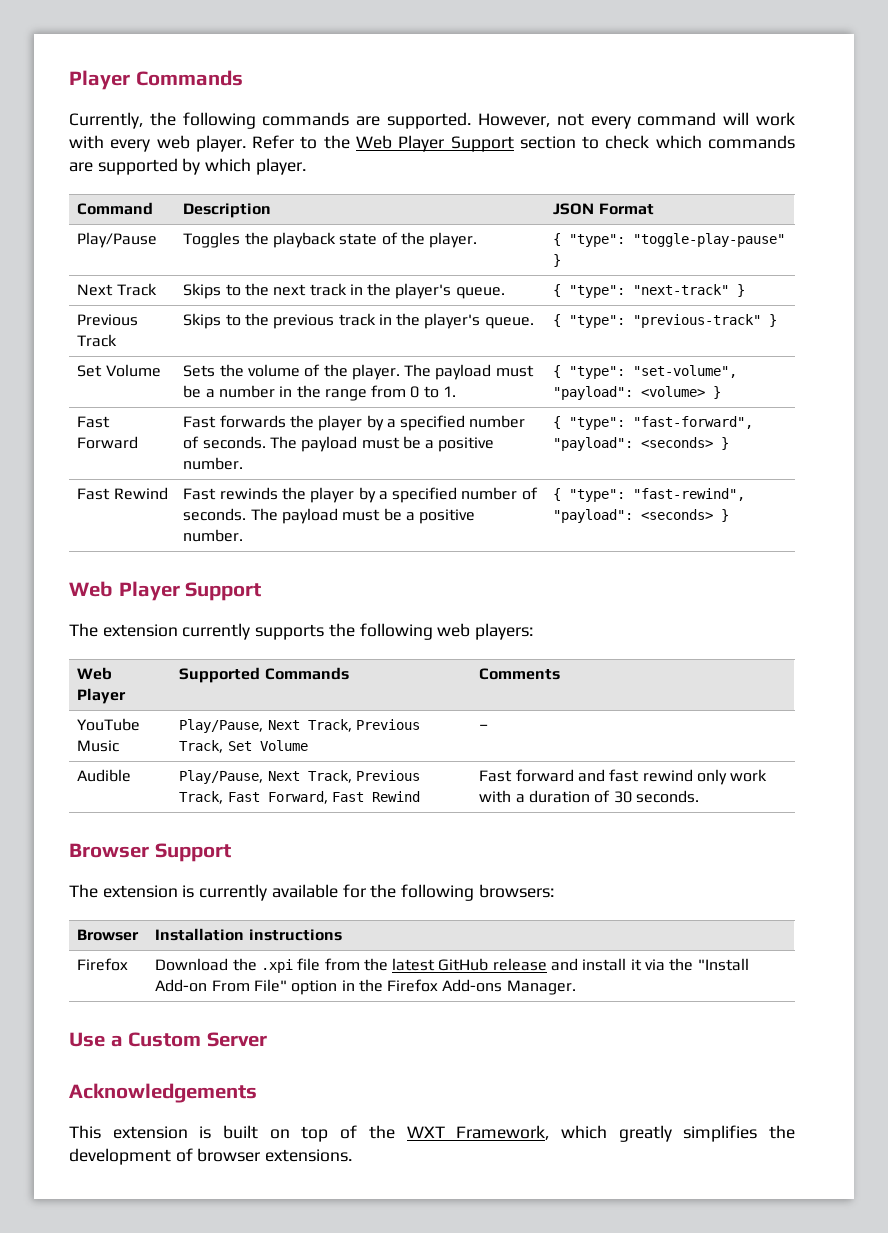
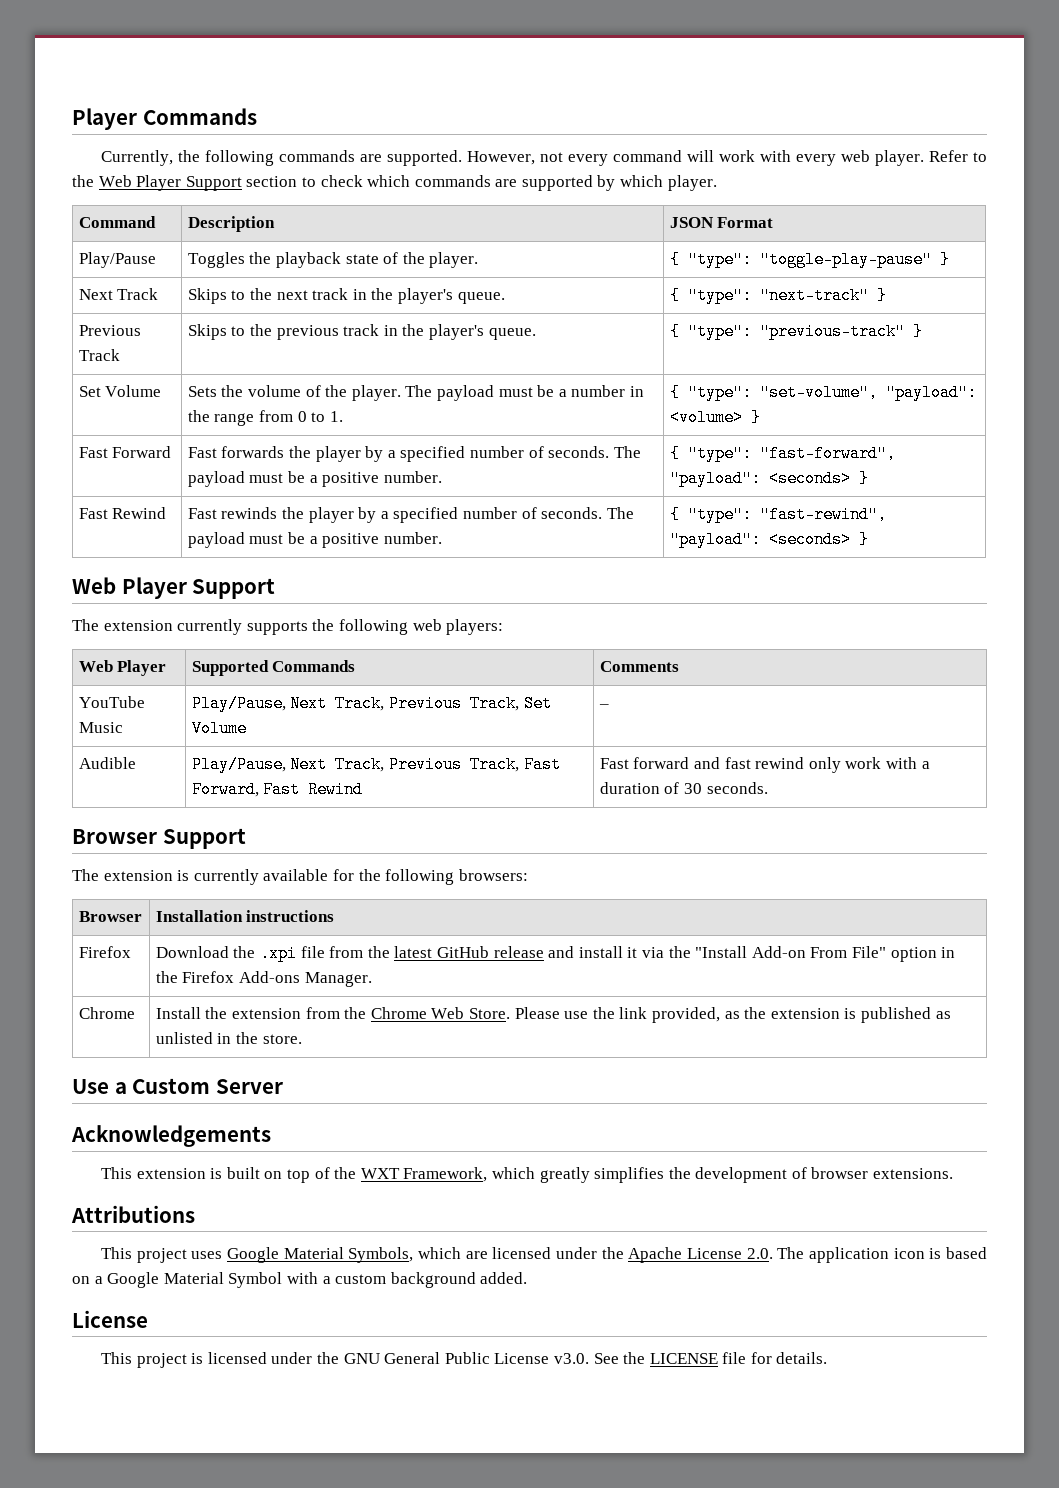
(576, 987) none -> [78,1007,135,1019] [155,1007,951,1023] [155,1032,302,1044] // Chrome | Install the extension from the Chrome Web Store. Please use the link provided, as the extension is published as unlisted in the store.
(353, 1155) none -> [71,1205,195,1223] [101,1247,988,1263] [72,1272,528,1288] [72,1310,148,1328] [101,1352,828,1368] // Attributions // This project uses Google Material Symbols, which are licensed under the Apache License 2.0. The application icon is based on a Google Material Symbol with a custom background added. // License // This project is licensed under the GNU General Public License v3.0. See the LICENSE file for details.

